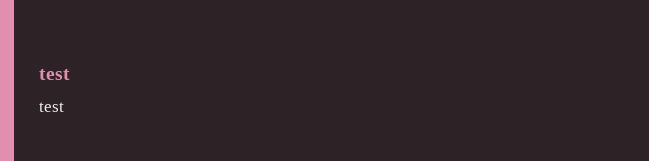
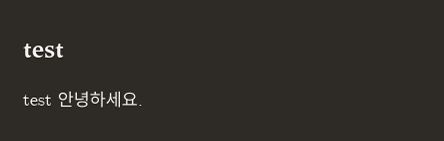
(64, 107) none -> [57,90,143,108] 안녕하세요.

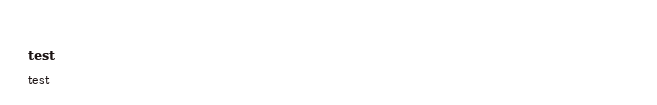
[57,90,143,108] 안녕하세요. -> (50, 80) none

